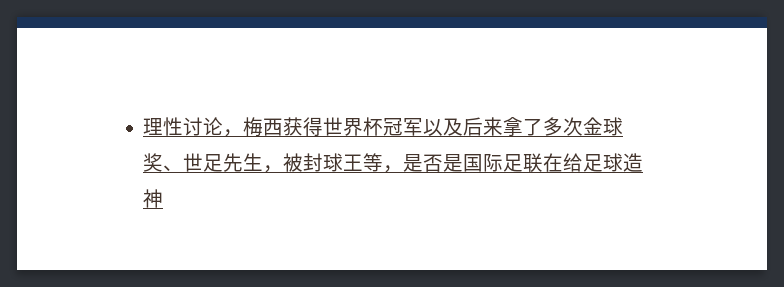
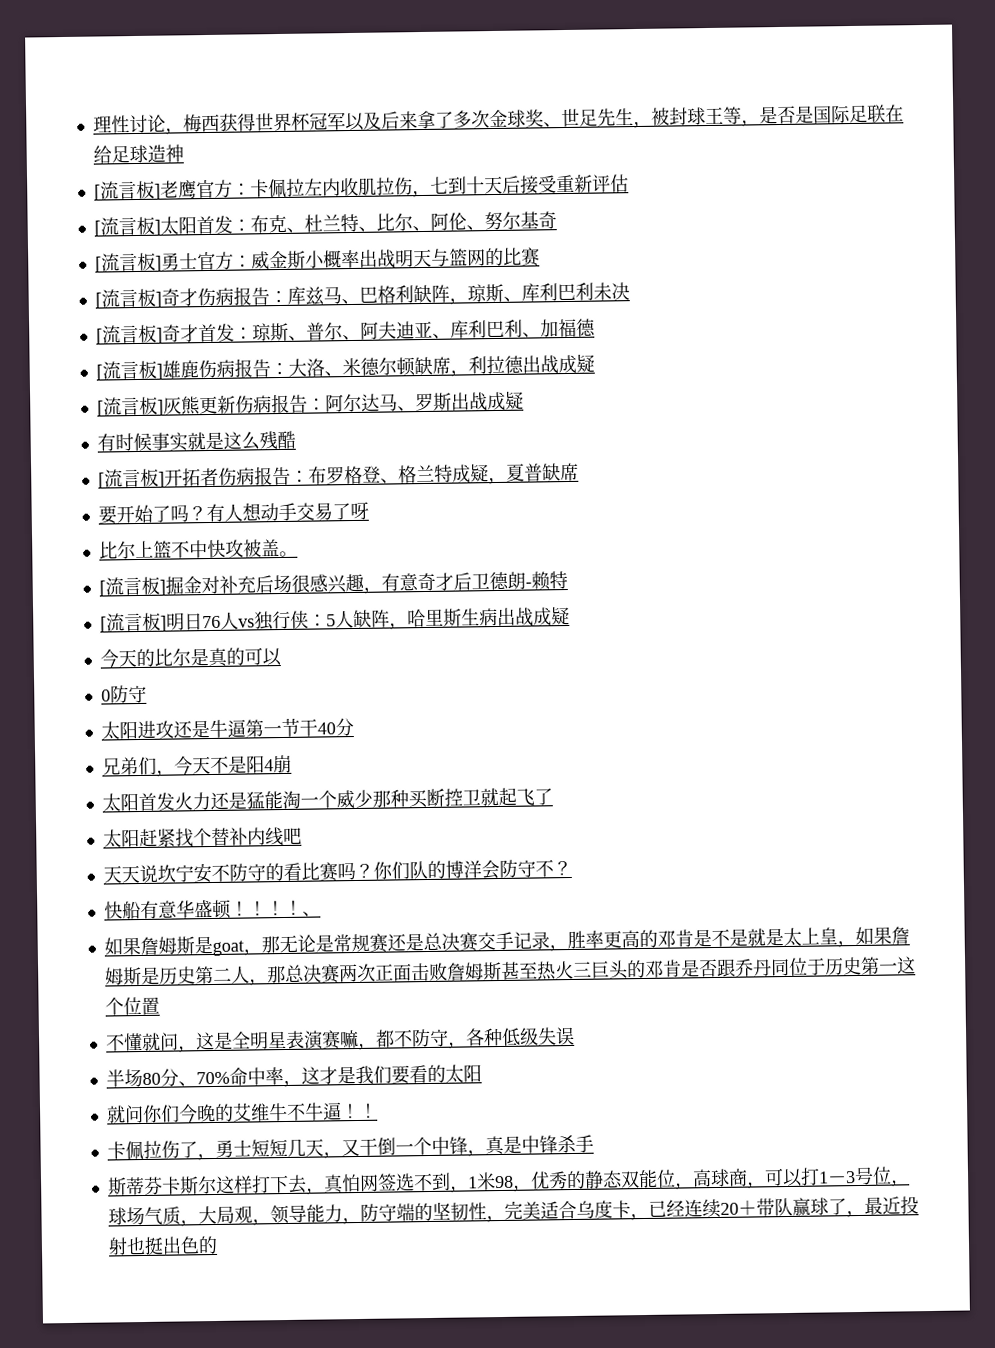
(164, 198) none -> [93,174,629,201] [93,211,557,237] [94,247,540,273] [94,282,630,309] [95,318,596,345] [95,353,595,381] [96,390,524,417] [96,430,296,452] [97,462,579,489] [97,501,369,525] [98,539,298,560] [98,571,568,597] [99,605,570,633] [99,647,282,669] [100,684,147,704] [100,718,354,740] [101,754,292,777] [101,787,553,812] [102,827,302,848] [102,859,572,884] [103,899,321,920] [103,926,910,957] [104,956,916,986] [104,996,160,1016] [104,1026,575,1053] [105,1064,482,1088] [105,1102,378,1124] [106,1134,594,1161] [106,1166,910,1196] [107,1196,919,1227] [107,1235,218,1256] // [流言板]老鹰官方：卡佩拉左内收肌拉伤，七到十天后接受重新评估 // [流言板]太阳首发：布克、杜兰特、比尔、阿伦、努尔基奇 // [流言板]勇士官方：威金斯小概率出战明天与篮网的比赛 // [流言板]奇才伤病报告：库兹马、巴格利缺阵，琼斯、库利巴利未决 // [流言板]奇才首发：琼斯、普尔、阿夫迪亚、库利巴利、加福德 // [流言板]雄鹿伤病报告：大洛、米德尔顿缺席，利拉德出战成疑 // [流言板]灰熊更新伤病报告：阿尔达马、罗斯出战成疑 // 有时候事实就是这么残酷 // [流言板]开拓者伤病报告：布罗格登、格兰特成疑，夏普缺席 // 要开始了吗？有人想动手交易了呀 // 比尔上篮不中快攻被盖。 // [流言板]掘金对补充后场很感兴趣，有意奇才后卫德朗-赖特 // [流言板]明日76人vs独行侠：5人缺阵，哈里斯生病出战成疑 // 今天的比尔是真的可以 // 0防守 // 太阳进攻还是牛逼第一节干40分 // 兄弟们，今天不是阳4崩 // 太阳首发火力还是猛能淘一个威少那种买断控卫就起飞了 // 太阳赶紧找个替补内线吧 // 天天说坎宁安不防守的看比赛吗？你们队的博洋会防守不？ // 快船有意华盛顿！！！！、 // 如果詹姆斯是goat，那无论是常规赛还是总决赛交手记录，胜率更高的邓肯是不是就是太上皇，如果詹姆斯是历史第二人，那总决赛两次正面击败詹姆斯甚至热火三巨头的邓肯是否跟乔丹同位于历史第一这个位置 // 不懂就问，这是全明星表演赛嘛，都不防守，各种低级失误 // 半场80分、70%命中率，这才是我们要看的太阳 // 就问你们今晚的艾维牛不牛逼！！ // 卡佩拉伤了，勇士短短几天，又干倒一个中锋，真是中锋杀手 // 斯蒂芬卡斯尔这样打下去，真怕网签选不到，1米98，优秀的静态双能位，高球商，可以打1－3号位，球场气质，大局观，领导能力，防守端的坚韧性，完美适合乌度卡，已经连续20＋带队赢球了，最近投射也挺出色的

